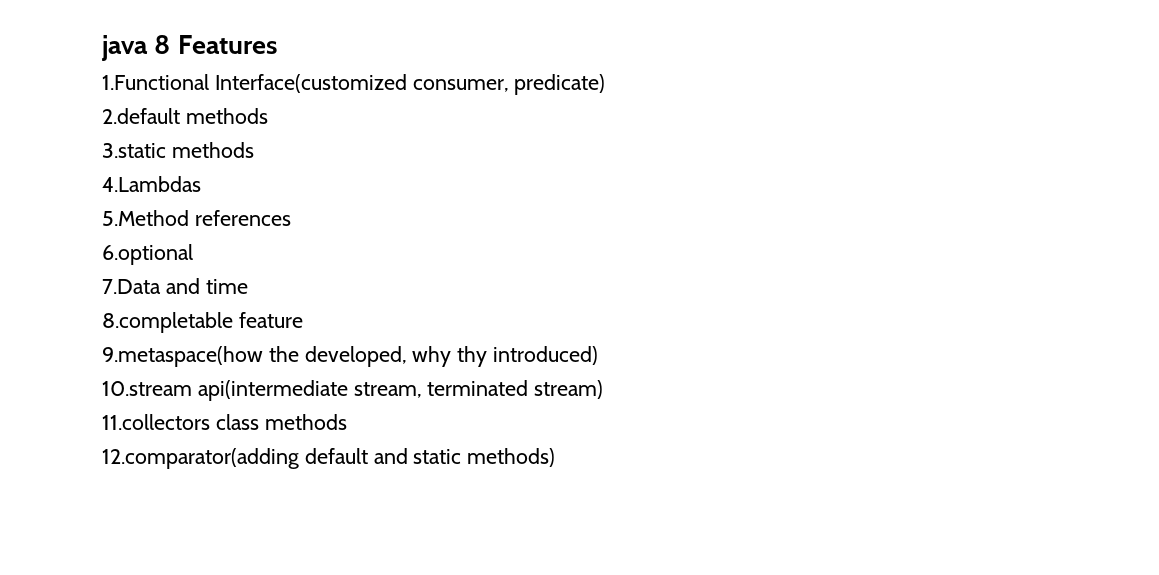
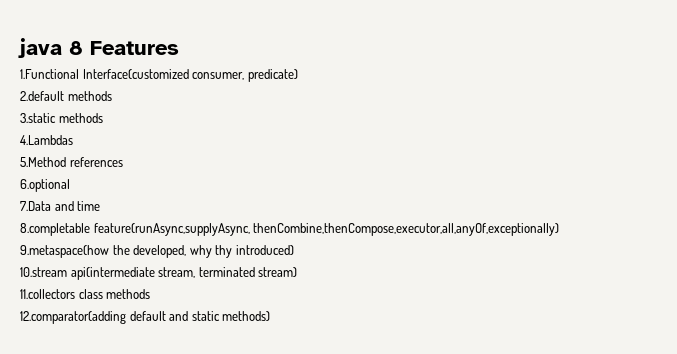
[238,312,303,328] feature -> [93,223,560,236] feature(runAsync,supplyAsync, thenCombine,thenCompose,executor,all,anyOf,exceptionally)

